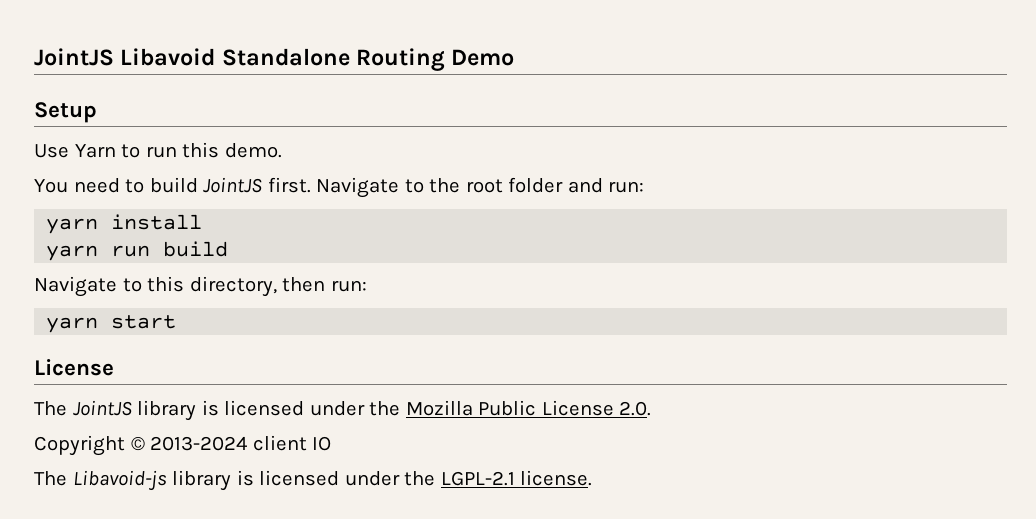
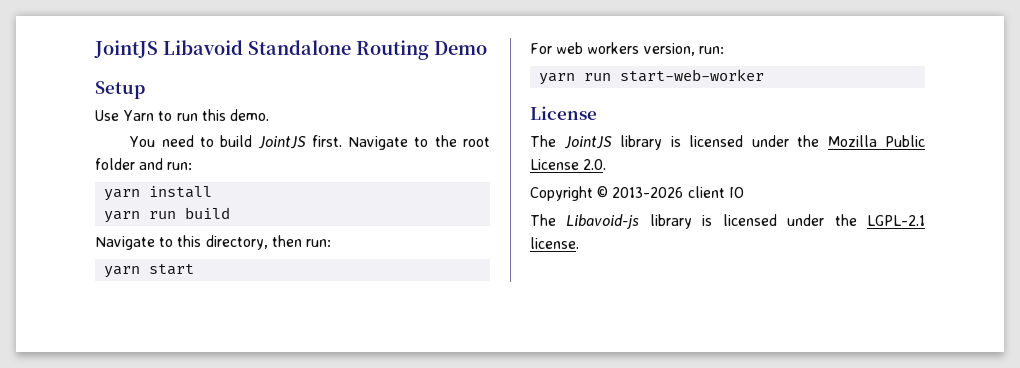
(177, 322) none -> [530,42,724,56] [539,69,765,85] // For web workers version, run: // yarn run start-web-worker
[150,436,248,451] 2013-2024 -> [612,187,684,198] 2013-2026

